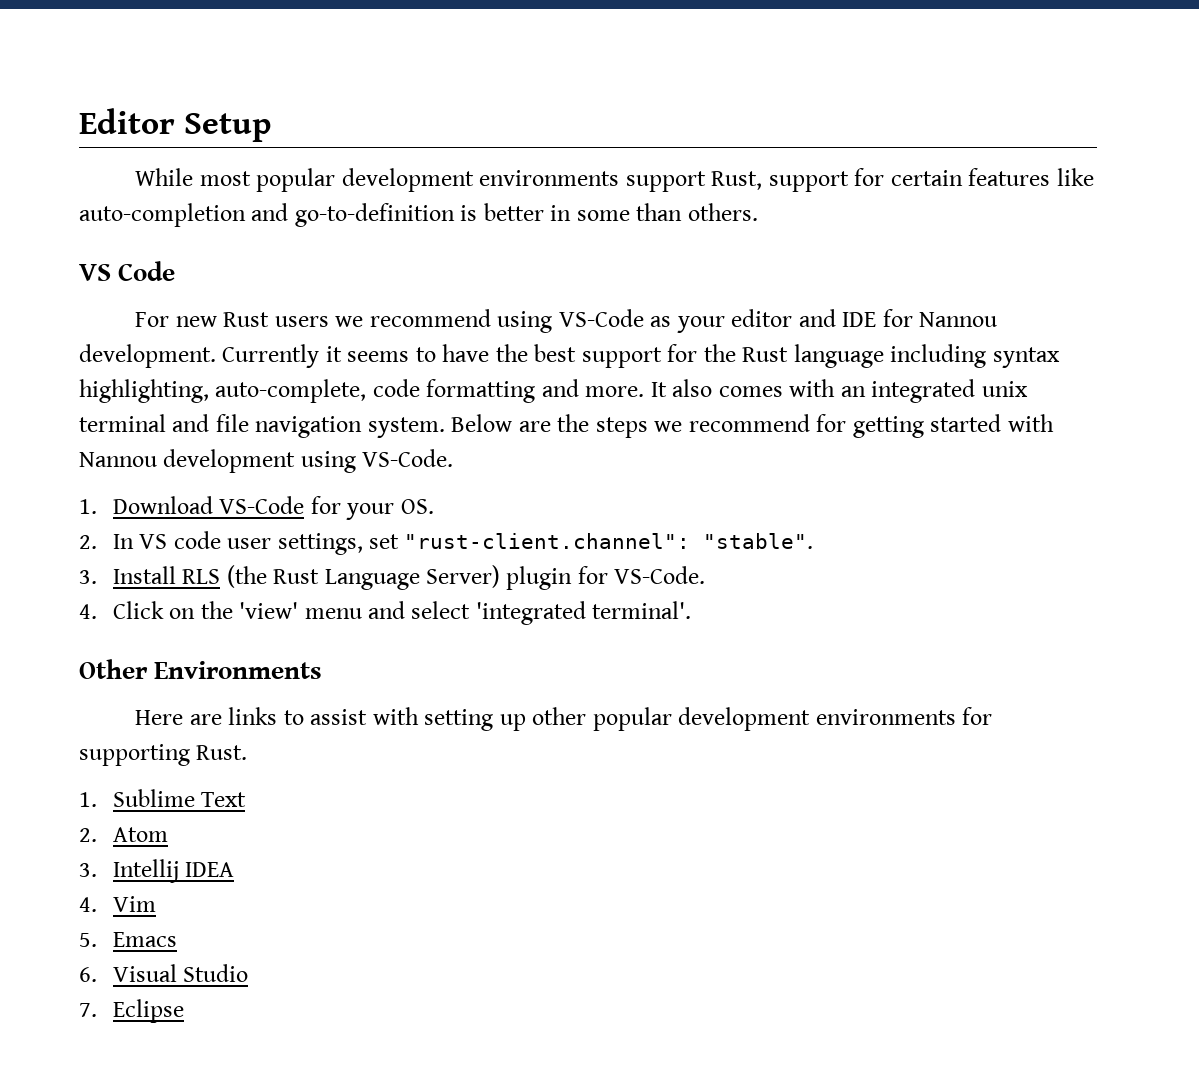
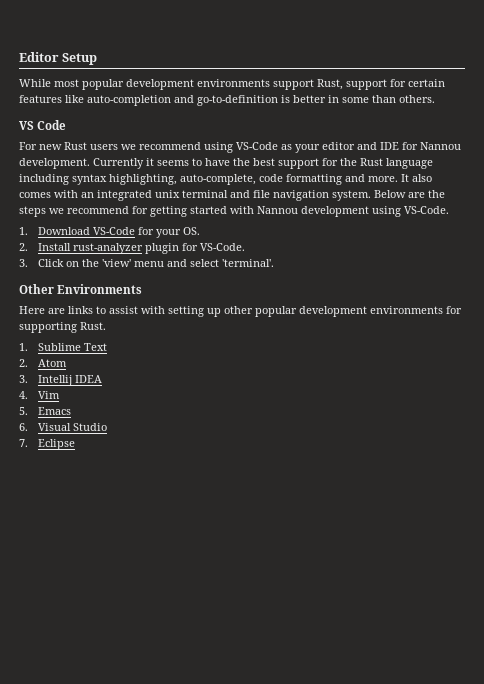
[112,531,814,555] [79,565,501,590] In VS code user settings, set "rust-client.channel": "stable". // 3. Install RLS (the Rust Language Server) -> [38,243,144,254] Install rust-analyzer
[79,604,97,619] 4. -> [19,259,28,267] 3.
[475,601,692,625] 'integrated terminal'. -> [222,259,275,267] 'terminal'.

